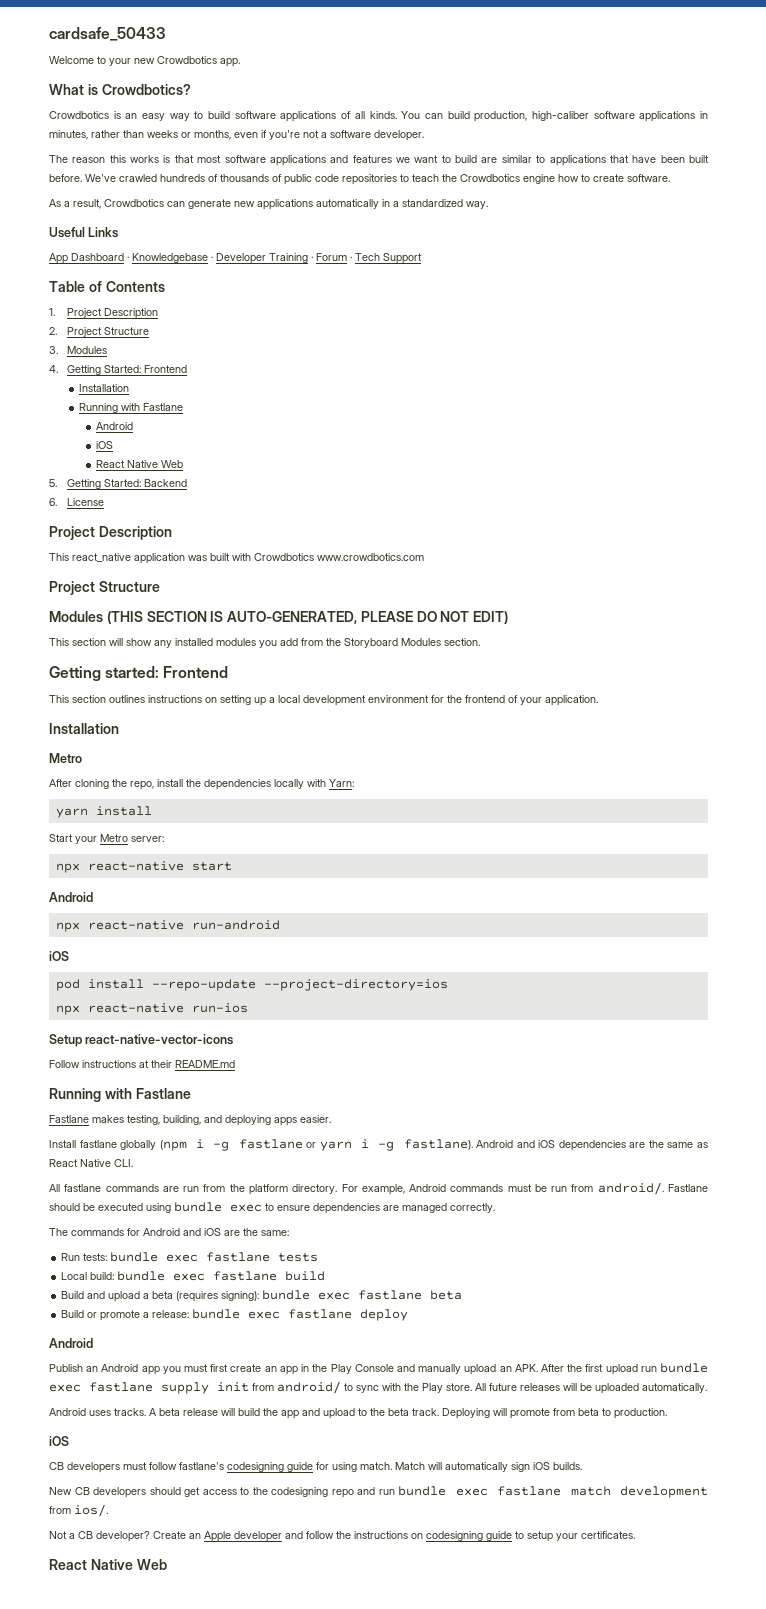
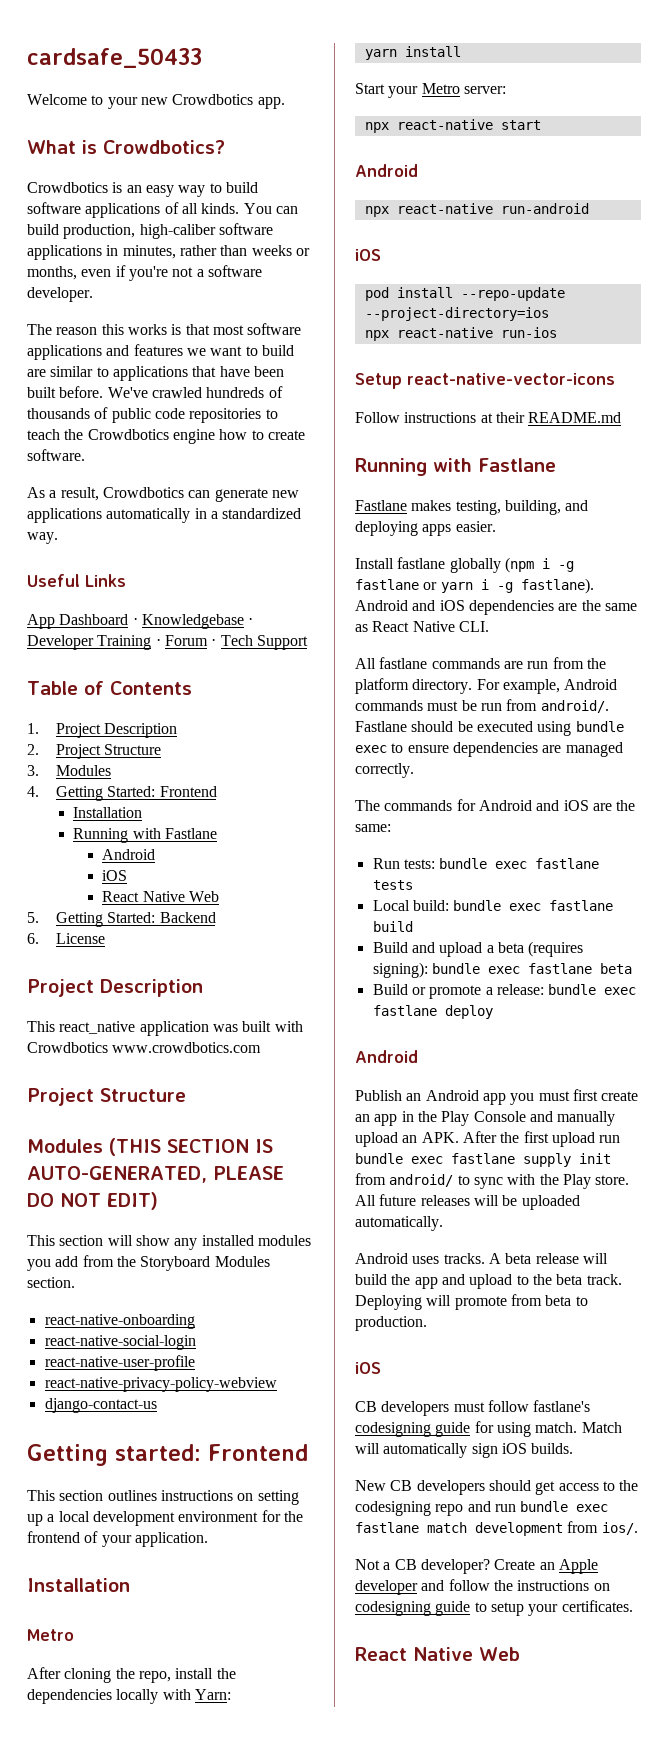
(480, 642) none -> [44,1314,195,1329] [44,1335,196,1350] [44,1355,195,1371] [44,1377,277,1392] [44,1398,157,1413] // react-native-onboarding // react-native-social-login // react-native-user-profile // react-native-privacy-policy-webview // django-contact-us

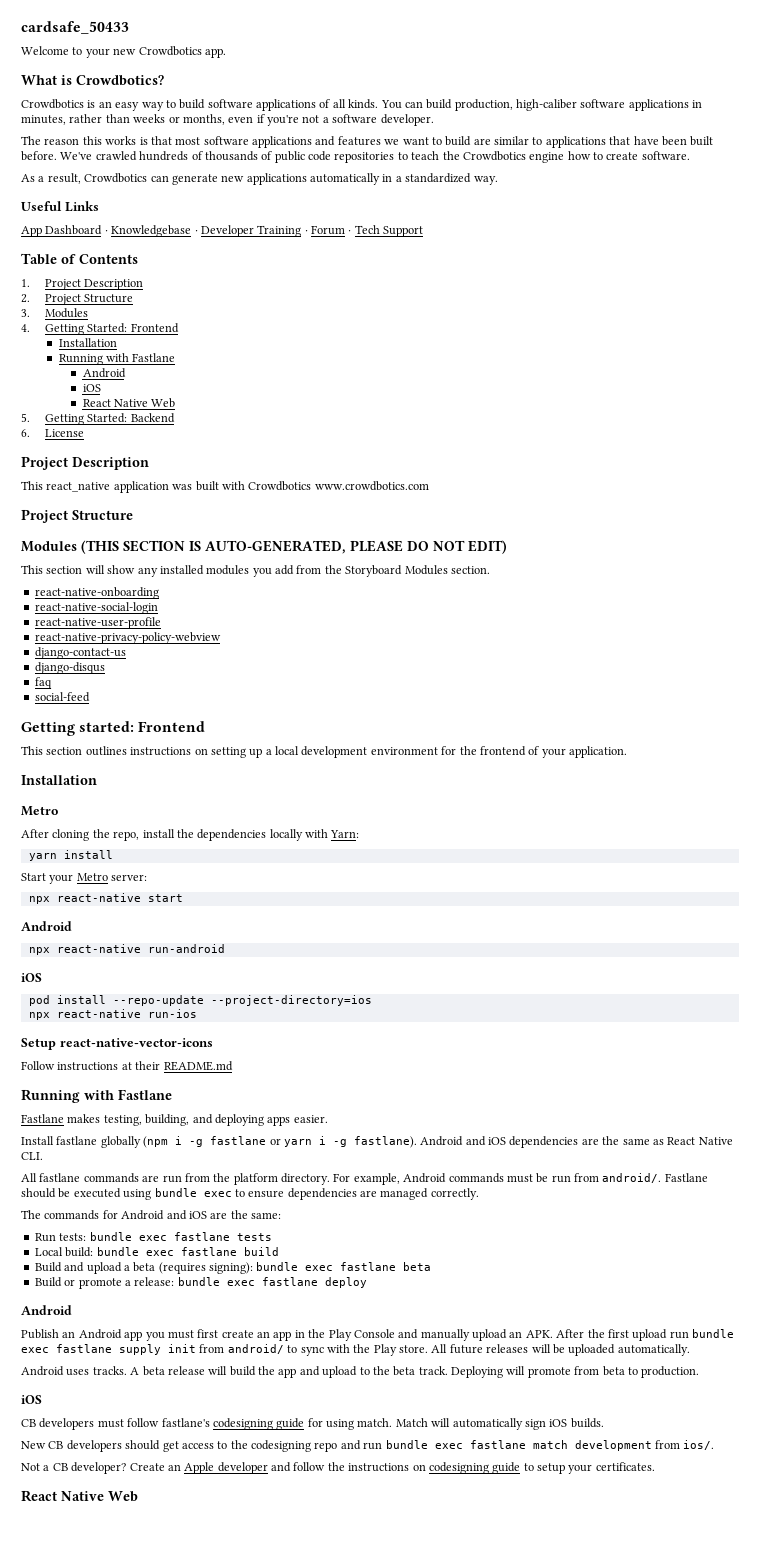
(157, 1405) none -> [34,662,105,674] [34,677,52,689] [34,692,90,702] // django-disqus // faq // social-feed

